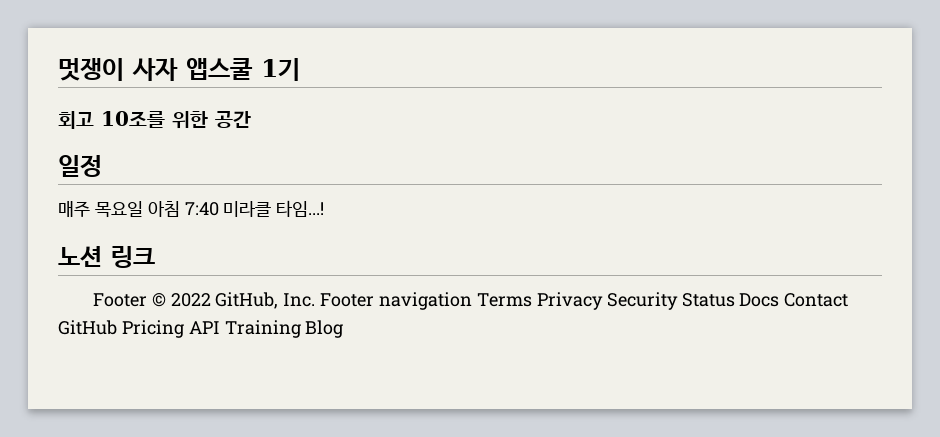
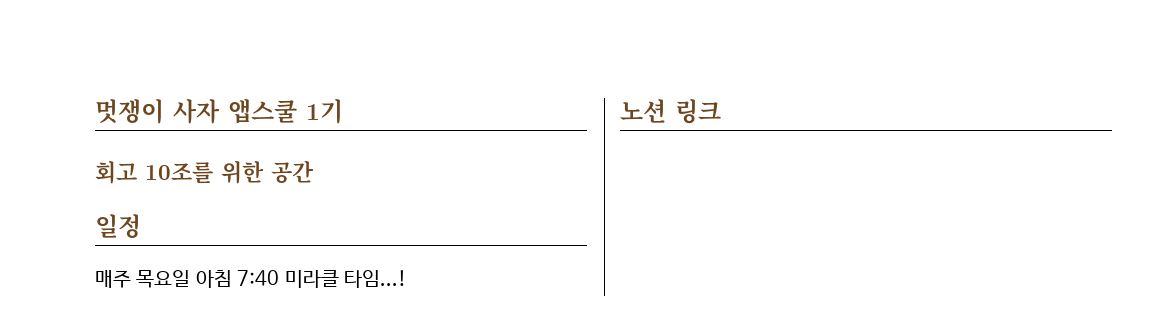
[92,292,849,310] [58,320,344,338] // Footer © 2022 GitHub, Inc. Footer navigation Terms Privacy Security Status Docs Contact GitHub Pricing API Training Blog -> (721, 111) none

